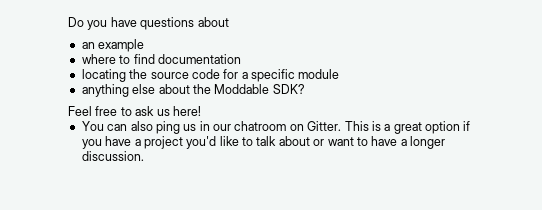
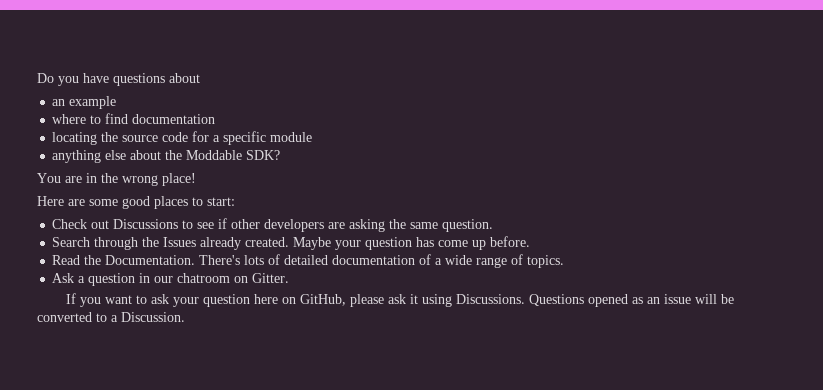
[68,106,201,116] [81,121,197,134] Feel free to ask us here! // You can also ping us -> [37,173,196,186] [37,196,235,209] [52,218,494,232] [52,236,531,250] [52,254,565,268] [52,273,136,286] You are in the wrong place! // Here are some good places to start: // Check out Discussions to see if other developers are asking the same question. // Search through the Issues already created. Maybe your question has come up before. // Read the Documentation. There's lots of detailed documentation of a wide range of topics. // Ask a question
[344,121,471,134] [81,136,445,149] [81,151,144,161] This is a great option if you have a project you'd like to talk about or want to have a longer discussion. -> [66,293,735,307] [37,312,185,322] // If you want to ask your question here on GitHub, please ask it using Discussions. Questions opened as an issue will be converted to a Discussion.

